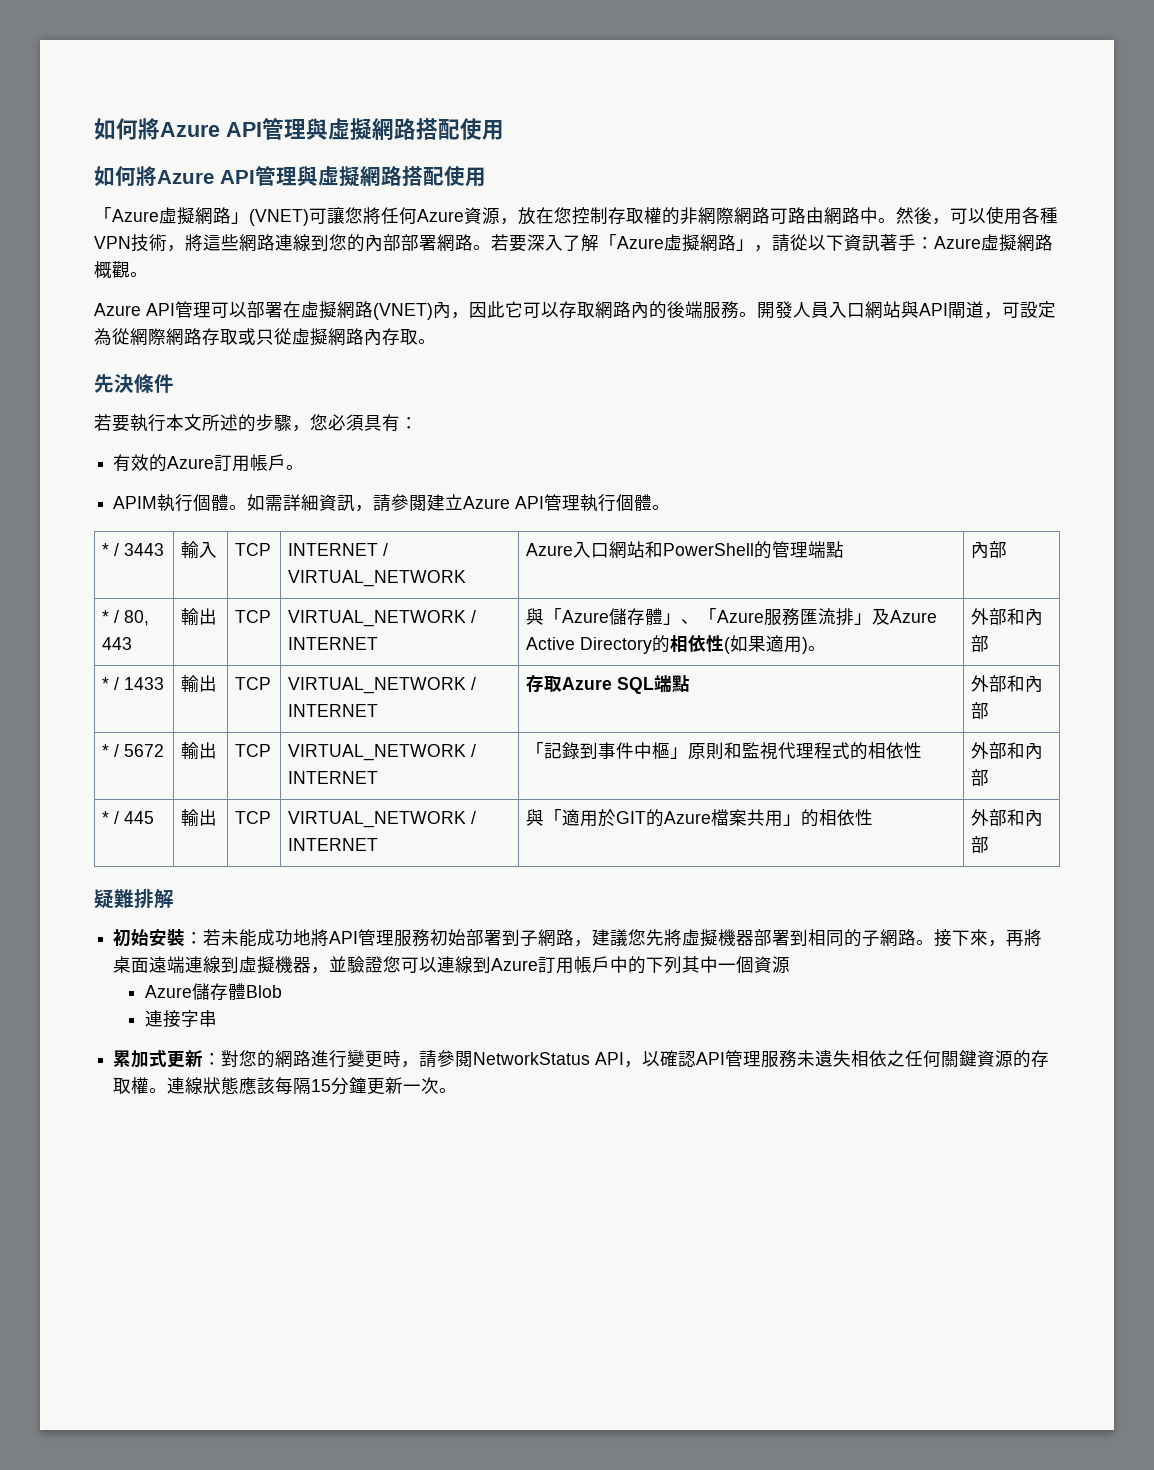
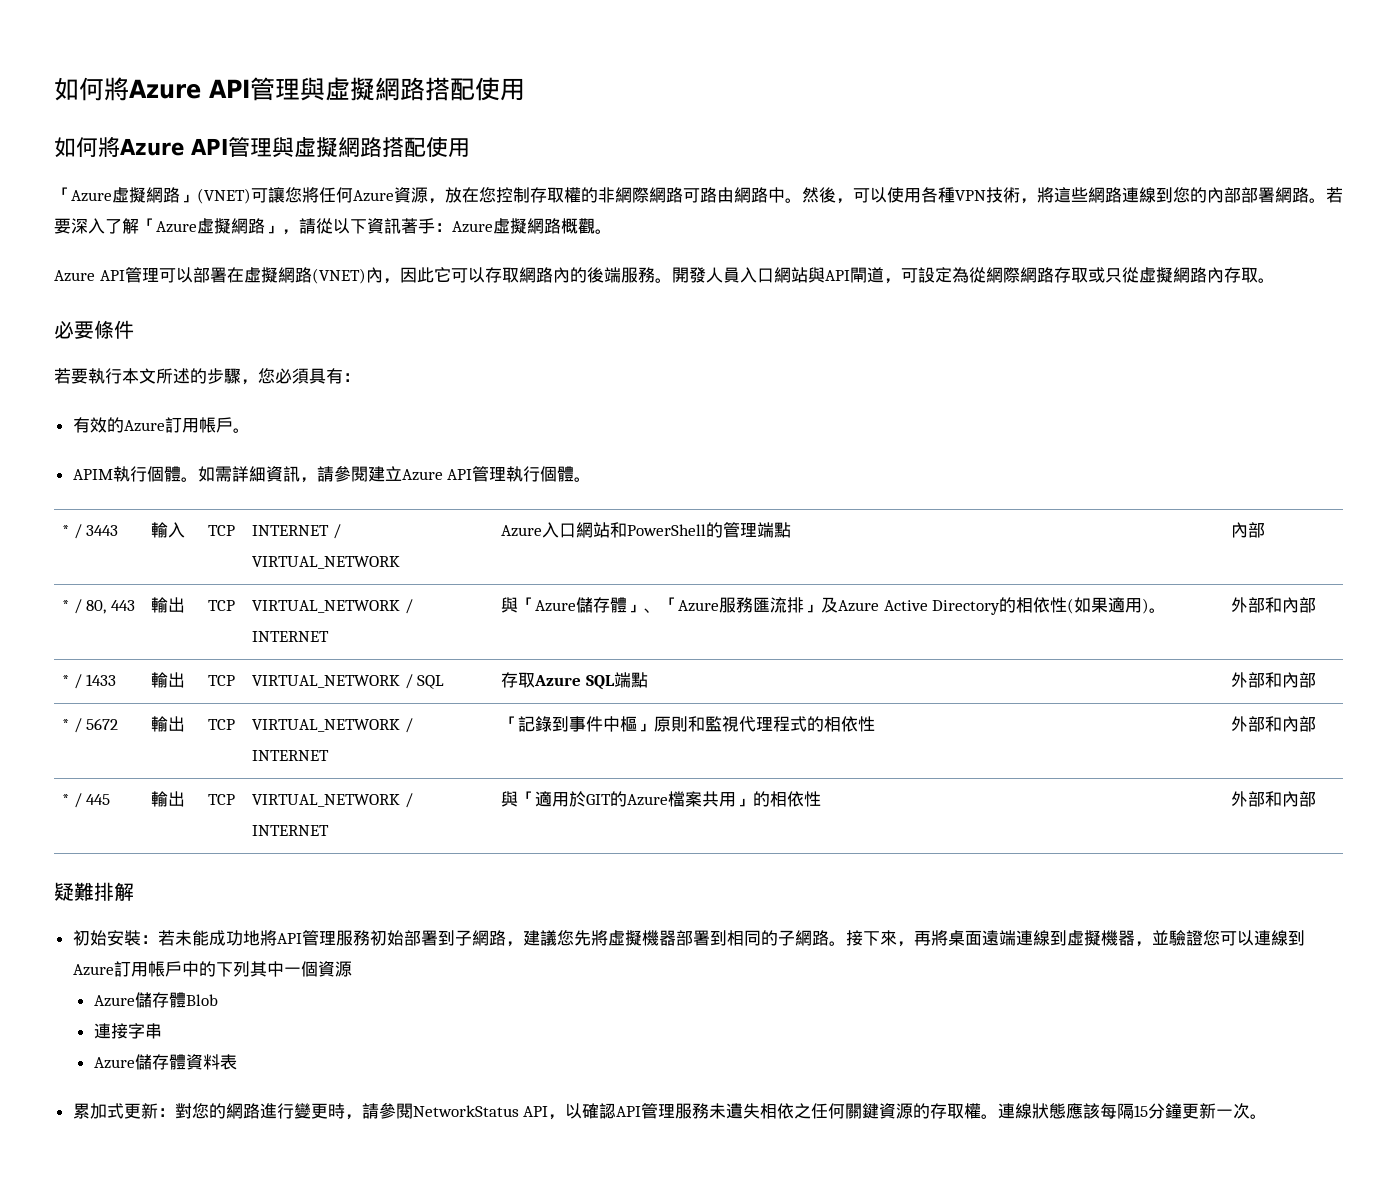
[94,374,134,393] 先決 -> [54,321,94,339] 必要
[288,704,379,717] INTERNET -> [417,675,445,689] SQL
(217, 1018) none -> [93,1054,237,1070] // Azure儲存體資料表

